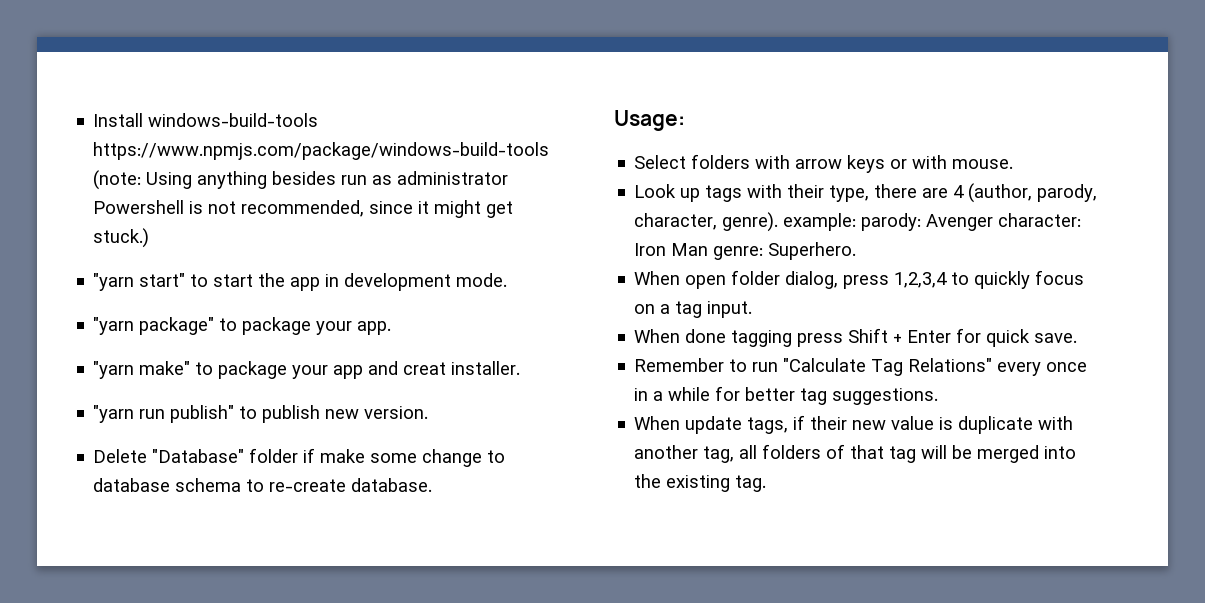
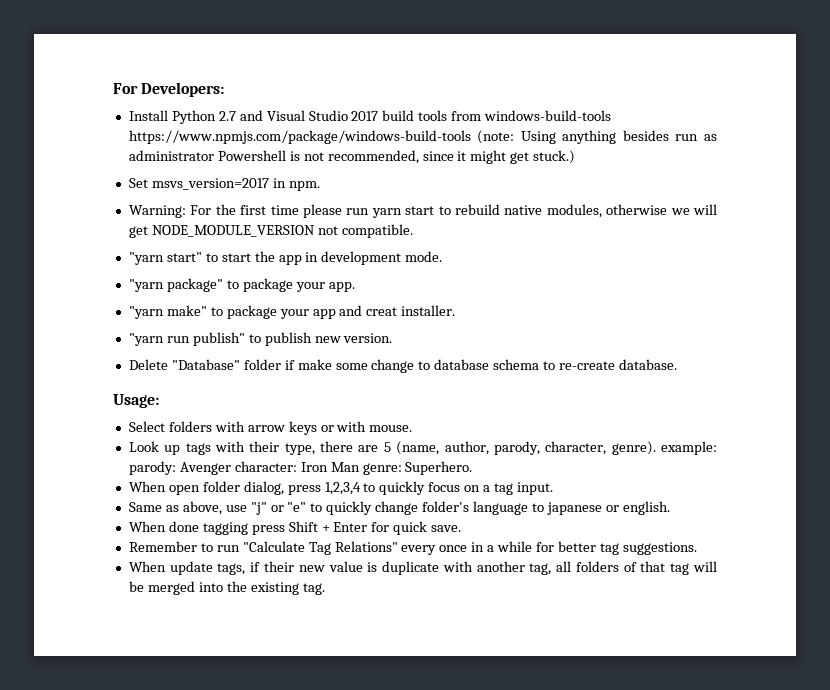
[93,113,144,127] Install -> [113,82,225,97] [128,110,482,124] For Developers: // Install Python 2.7 and Visual Studio 2017 build tools from
(150, 238) none -> [128,178,320,191] [128,204,717,218] [128,224,413,238] // Set msvs_version=2017 in npm. // Warning: For the first time please run yarn start to rebuild native modules, otherwise we will get NODE_MODULE_VERSION not compatible.
[953,183,1033,203] 4 (author, -> [383,441,489,455] 5 (name, author,
(753, 309) none -> [128,501,670,515] // Same as above, use "j" or "e" to quickly change folder's language to japanese or english.

